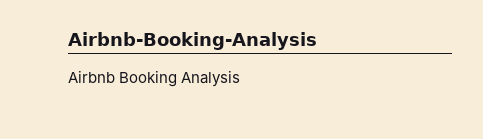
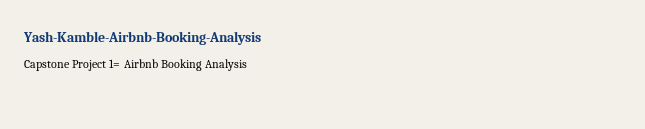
[68,32,317,50] Airbnb-Booking-Analysis // -> [23,31,261,45] [24,59,121,71] Yash-Kamble-Airbnb-Booking-Analysis // Capstone Project 1=

